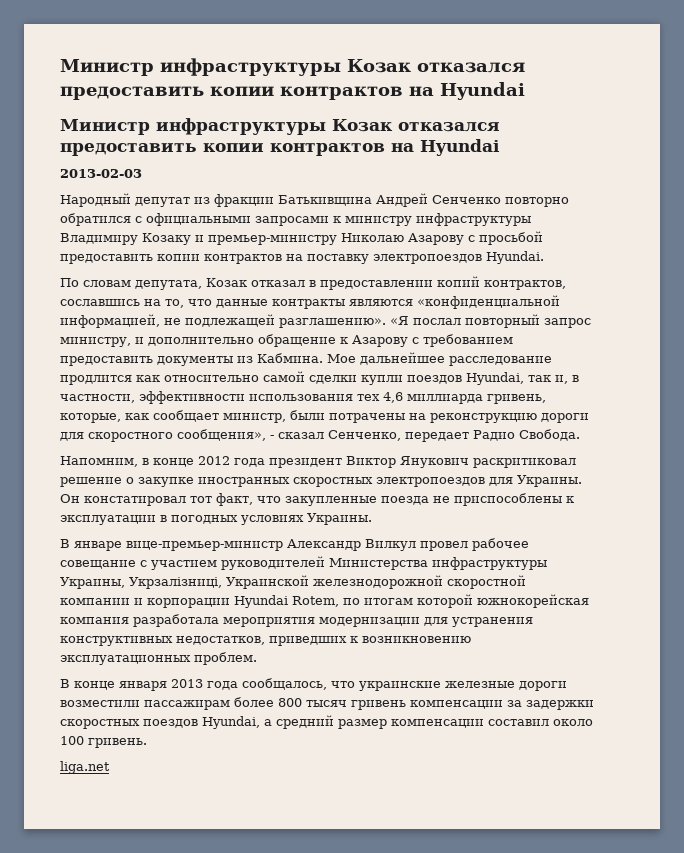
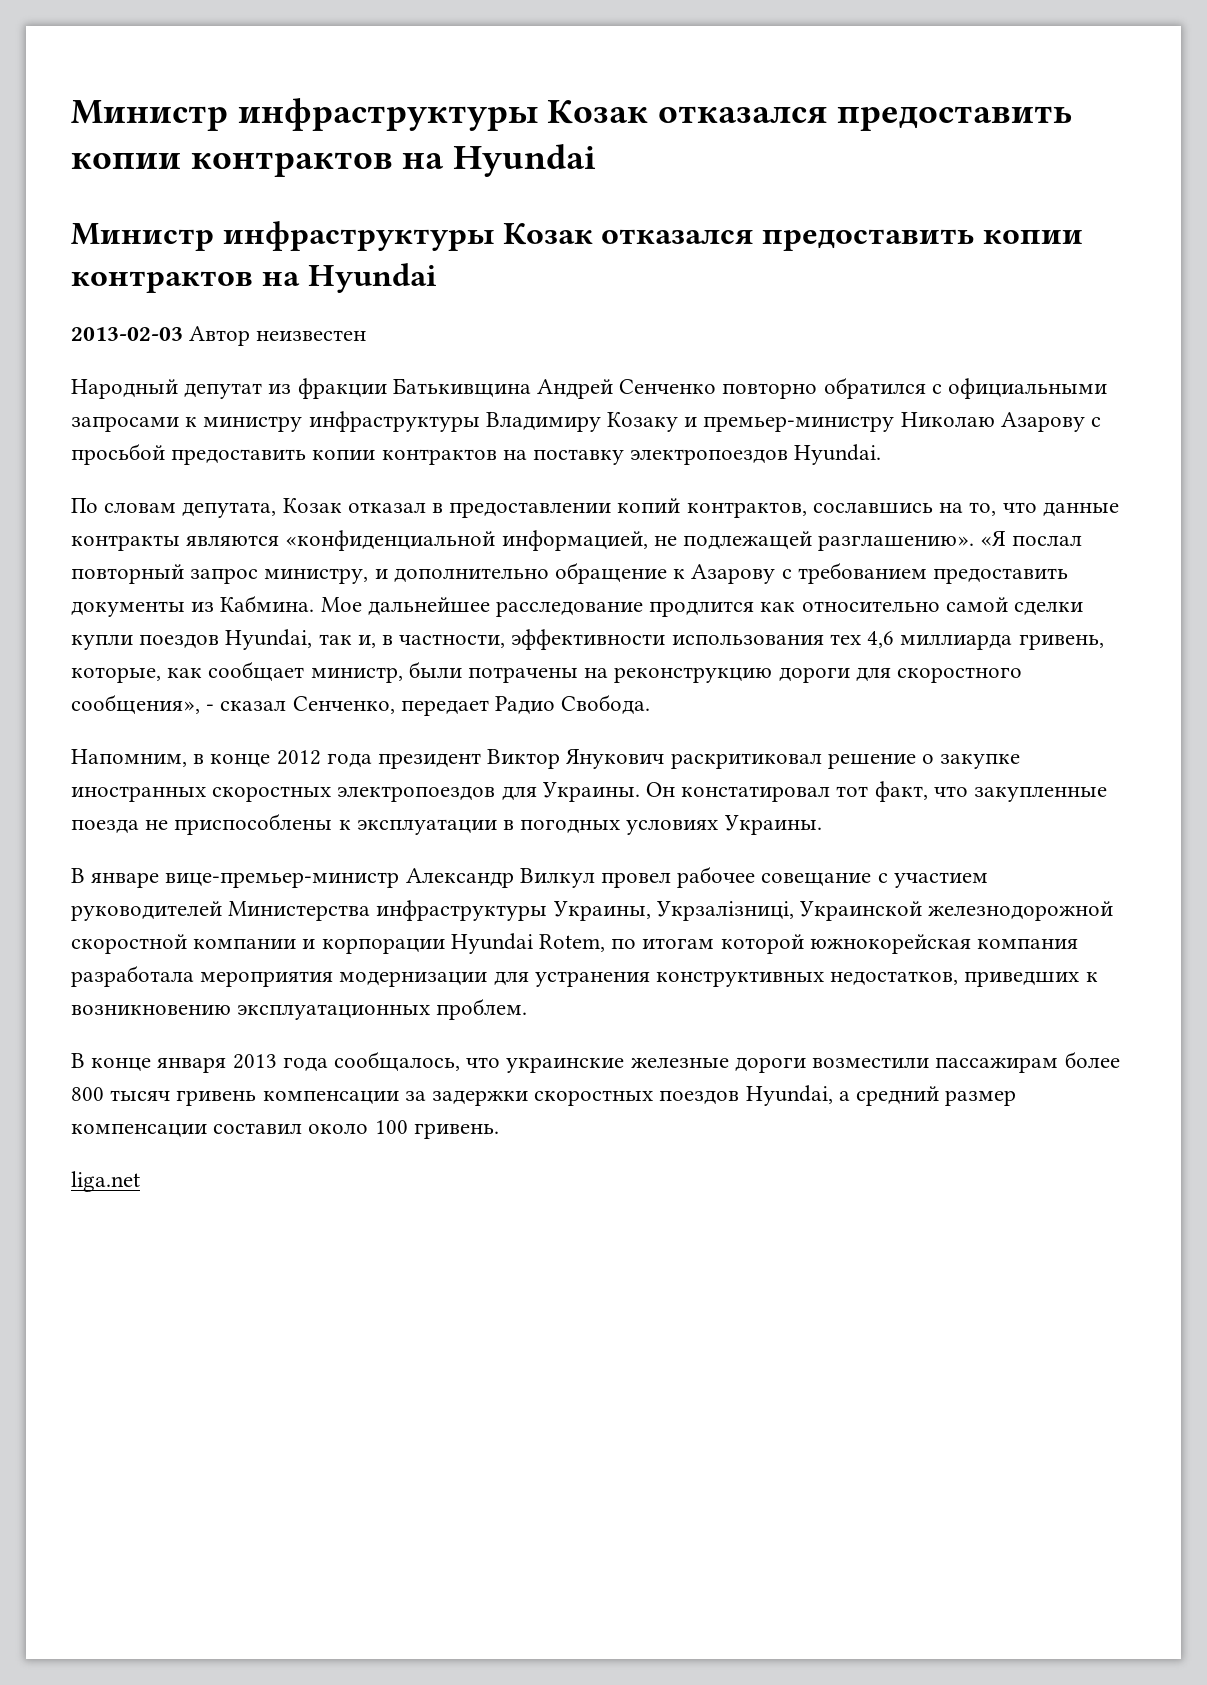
(142, 173) none -> [189,326,367,346] Автор неизвестен

